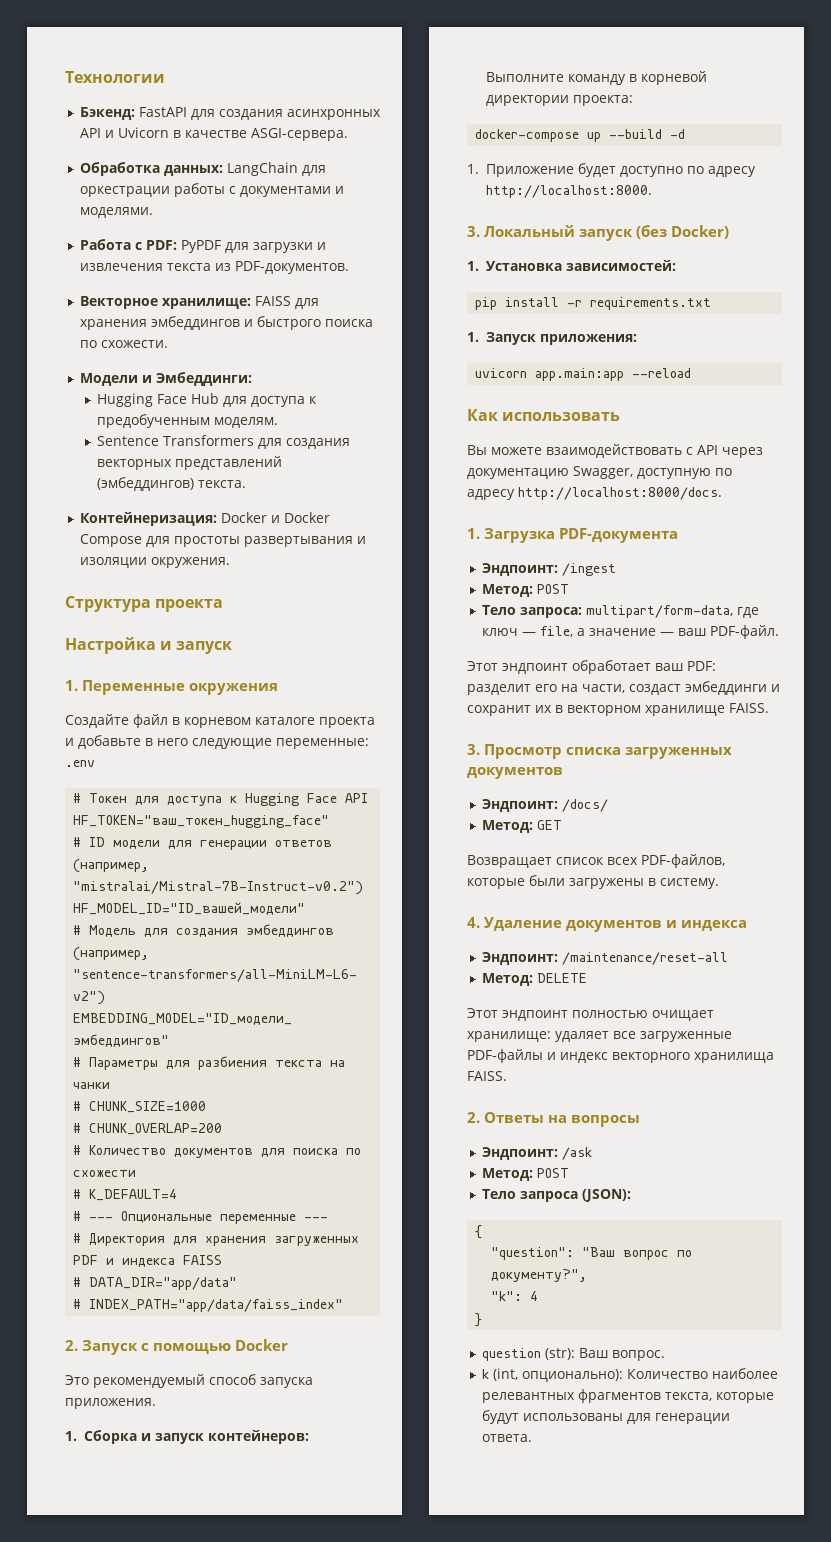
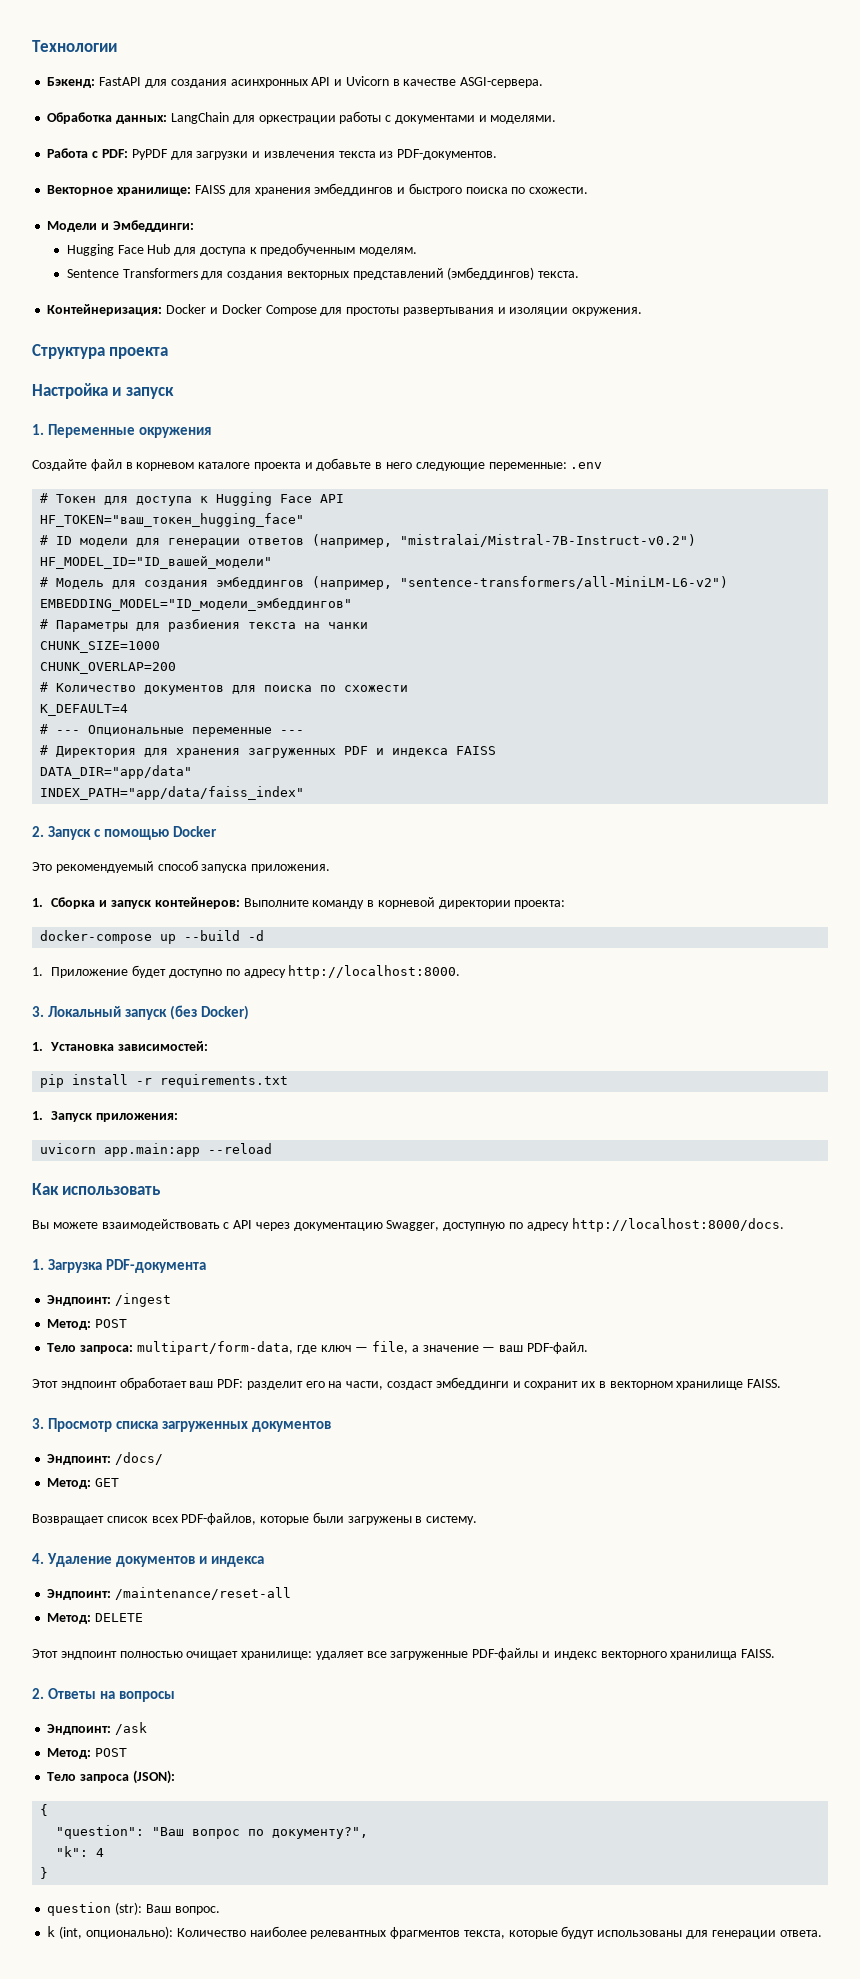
[73,1101,82,1111] # -> (369, 625) none
[73,1123,82,1133] # -> (161, 647) none
[73,1189,82,1199] # -> (409, 688) none
[73,1277,82,1287] # -> (497, 750) none
[73,1299,82,1309] # -> (193, 772) none

